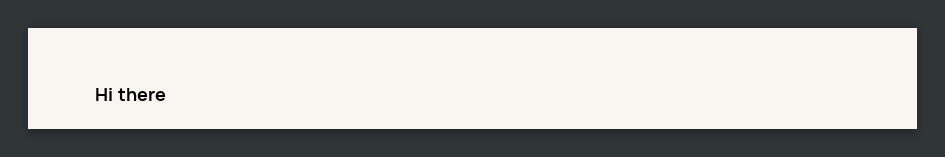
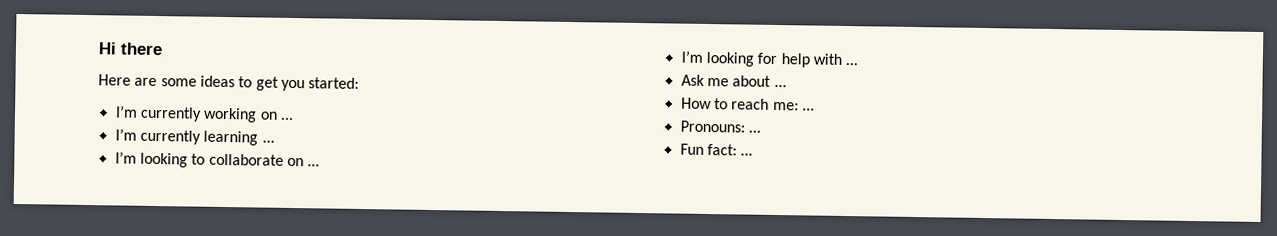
(166, 94) none -> [98,74,360,92] [114,105,293,123] [114,128,275,146] [114,151,321,168] [680,50,859,68] [680,74,787,88] [680,97,815,111] [679,120,761,133] [679,143,754,156] // Here are some ideas to get you started: // I’m currently working on ... // I’m currently learning ... // I’m looking to collaborate on ... // I’m looking for help with ... // Ask me about ... // How to reach me: ... // Pronouns: ... // Fun fact: ...

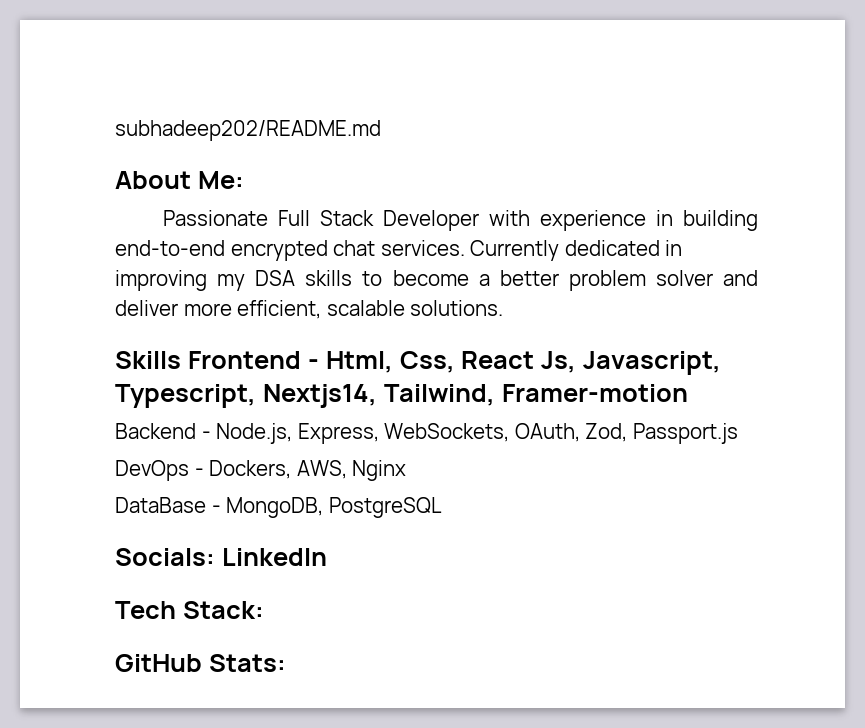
[98,42,163,56] [98,74,360,92] [114,105,293,123] [114,128,275,146] [114,151,321,168] [680,50,859,68] [680,74,787,88] [680,97,815,111] [679,120,761,133] [679,143,754,156] Hi there // Here are some ideas to get you started: // I’m currently working on ... // I’m currently learning ... // I’m looking to collaborate on ... // I’m looking for help with ... // Ask me about ... // How to reach me: ... // Pronouns: ... // Fun fact: ... -> [115,120,381,141] [115,171,244,189] [162,210,758,231] [115,240,683,261] [115,270,759,291] [115,300,504,319] [115,351,722,375] [115,384,688,408] [115,423,738,444] [115,460,407,481] [115,497,442,518] [115,548,327,566] [115,601,264,619] [115,654,286,672] subhadeep202/README.md // About Me: // Passionate Full Stack Developer with experience in building end-to-end encrypted chat services. Currently dedicated in improving my DSA skills to become a better problem solver and deliver more efficient, scalable solutions. // Skills Frontend - Html, Css, React Js, Javascript, Typescript, Nextjs14, Tailwind, Framer-motion // Backend - Node.js, Express, WebSockets, OAuth, Zod, Passport.js // DevOps - Dockers, AWS, Nginx // DataBase - MongoDB, PostgreSQL // Socials: LinkedIn // Tech Stack: // GitHub Stats:

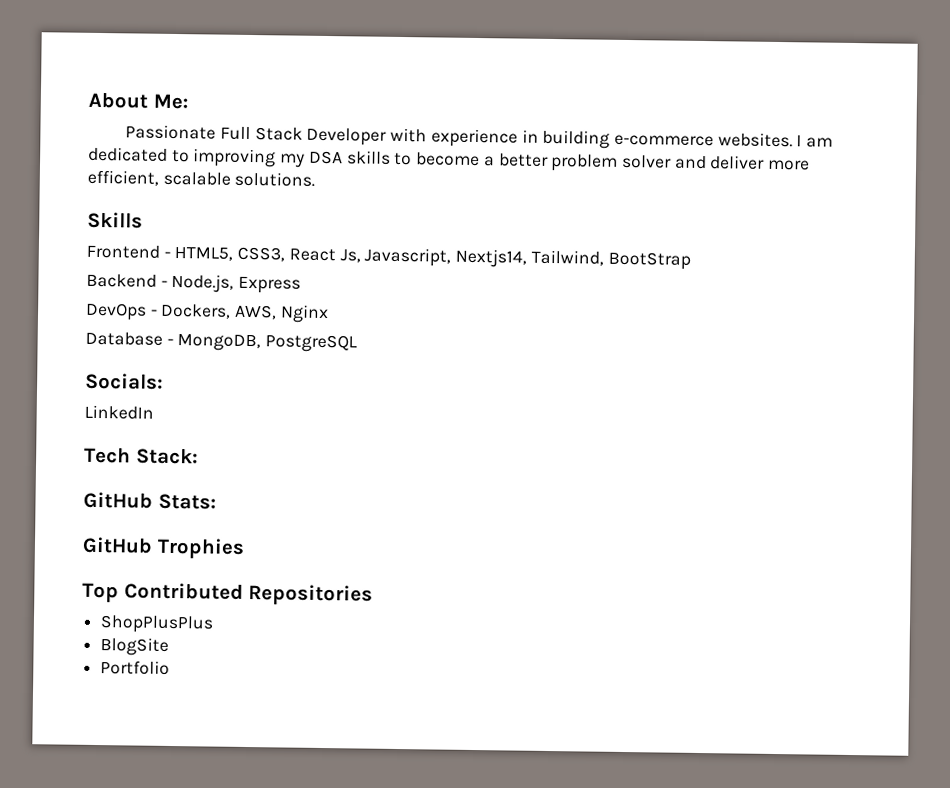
[115,120,381,141] subhadeep202/README.md // -> (88, 100) none
[115,240,683,261] end-to-end encrypted chat services. Currently dedicated in -> [613,132,834,148] [88,146,190,163] e-commerce websites. I am dedicated to
(181, 360) none -> (143, 220) //
[325,351,455,373] Html, Css, -> [174,246,286,262] HTML5, CSS3,
[115,384,256,408] Typescript, -> (452, 257) none
[501,384,688,402] Framer-motion -> [607,251,691,270] BootStrap
[297,423,738,444] Express, WebSockets, OAuth, Zod, Passport.js -> [238,276,302,294] Express
[115,497,206,513] DataBase -> [85,331,163,346] Database
(215, 557) none -> (164, 381) //
(286, 663) none -> [82,536,245,559] [82,582,374,606] [100,615,215,634] [100,637,170,656] [100,660,171,675] // GitHub Trophies // Top Contributed Repositories // ShopPlusPlus // BlogSite // Portfolio

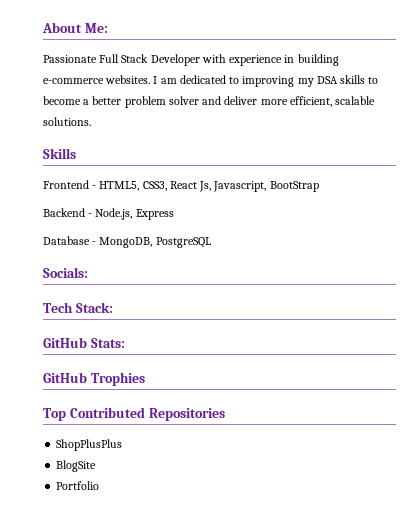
[455,248,604,268] Nextjs14, Tailwind, -> (267, 186) none
[85,302,329,324] // DevOps - Dockers, AWS, Nginx -> (174, 214) none
[84,404,154,420] // LinkedIn -> (88, 272) none

